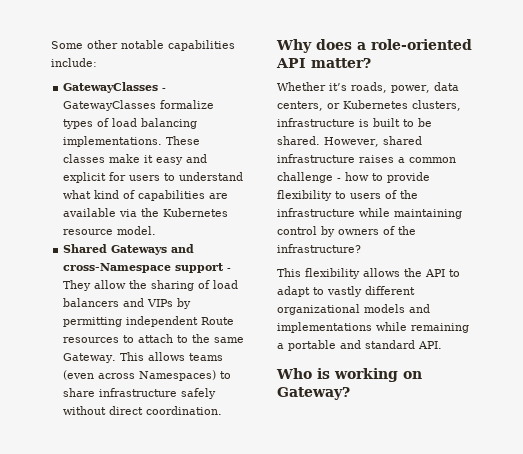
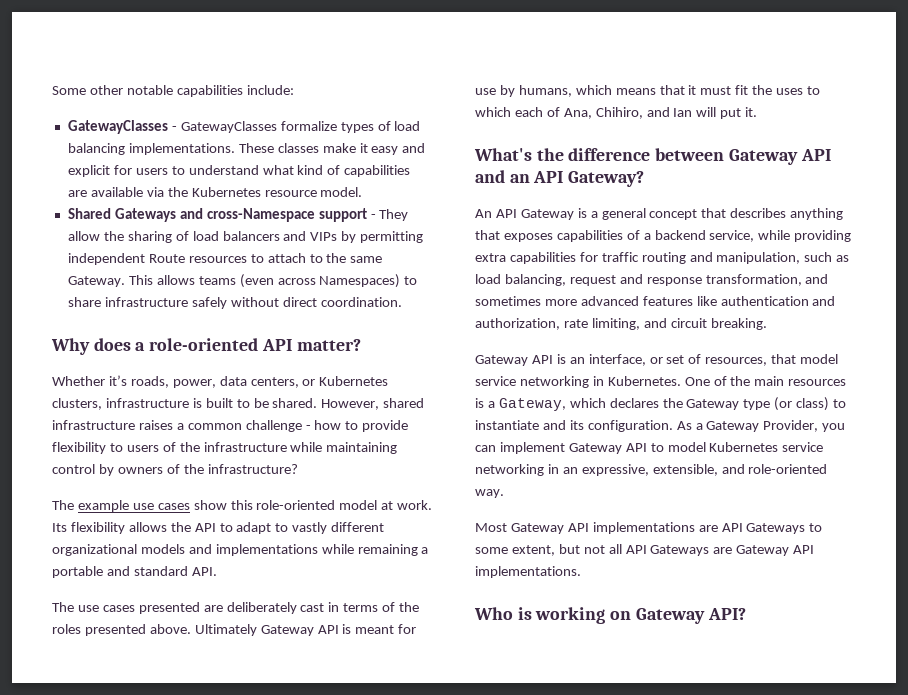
[277,268,301,277] This -> [52,500,433,512] [52,523,67,532] The example use cases show this role-oriented model at work. Its
(442, 345) none -> [52,602,420,614] [52,624,417,636] [475,85,821,97] [475,107,758,119] [474,148,831,165] [475,170,645,187] [475,208,844,220] [475,230,852,242] [475,252,850,264] [475,274,829,286] [475,296,836,306] [475,318,767,330] [475,354,839,366] [475,376,847,388] [475,397,847,411] [475,420,846,432] [475,442,824,454] [475,464,828,476] [475,489,504,498] [475,522,823,534] [475,544,815,556] [475,566,581,578] // The use cases presented are deliberately cast in terms of the roles presented above. Ultimately Gateway API is meant for use by humans, which means that it must fit the uses to which each of Ana, Chihiro, and Ian will put it. // What's the difference between Gateway API and an API Gateway? // An API Gateway is a general concept that describes anything that exposes capabilities of a backend service, while providing extra capabilities for traffic routing and manipulation, such as load balancing, request and response transformation, and sometimes more advanced features like authentication and authorization, rate limiting, and circuit breaking. // Gateway API is an interface, or set of resources, that model service networking in Kubernetes. One of the main resources is a Gateway, which declares the Gateway type (or class) to instantiate and its configuration. As a Gateway Provider, you can implement Gateway API to model Kubernetes service networking in an expressive, extensible, and role-oriented way. // Most Gateway API implementations are API Gateways to some extent, but not all API Gateways are Gateway API implementations.
[277,387,350,400] Gateway? -> [635,608,746,624] Gateway API?

